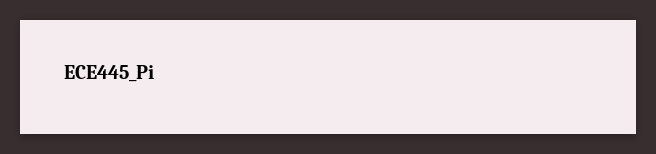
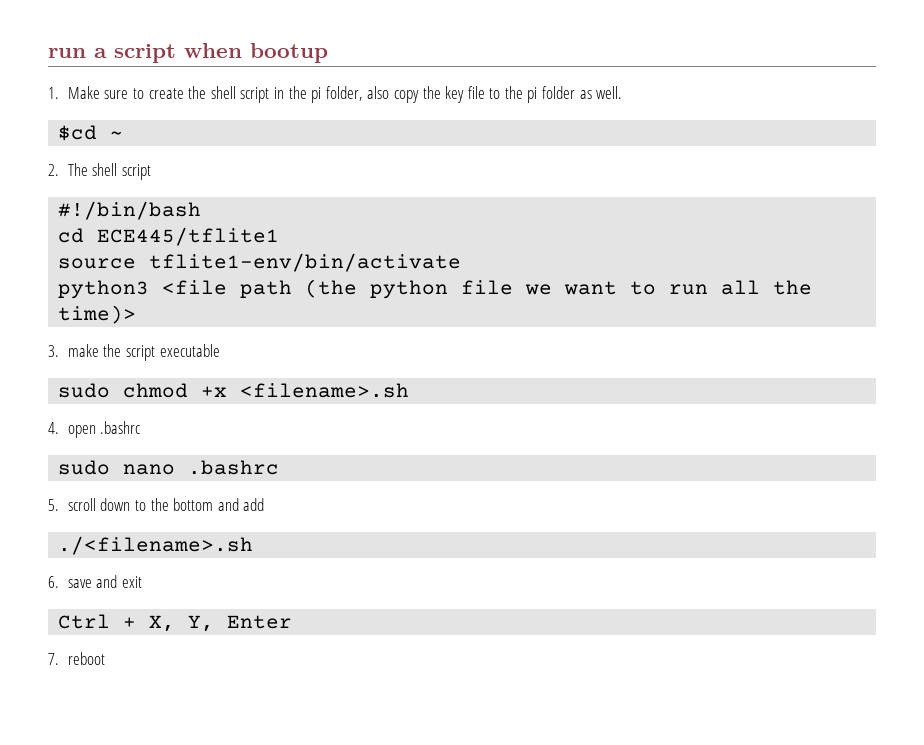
[64,65,154,82] ECE445_Pi -> [48,43,328,63] [48,86,623,103] [58,125,124,141] [48,163,152,180] [58,201,202,220] [58,227,280,246] [58,253,462,272] [58,279,813,299] [58,305,137,324] [48,344,220,361] [58,383,410,398] [48,421,141,438] [58,460,280,475] [48,498,265,511] [58,536,254,555] [48,575,143,588] [58,614,293,632] [48,652,105,665] run a script when bootup // 1. Make sure to create the shell script in the pi folder, also copy the key file to the pi folder as well. // $cd ~ // 2. The shell script // #!/bin/bash // cd ECE445/tflite1 // source tflite1-env/bin/activate // python3 <file path (the python file we want to run all the time)> // 3. make the script executable // sudo chmod +x <filename>.sh // 4. open .bashrc // sudo nano .bashrc // 5. scroll down to the bottom and add // ./<filename>.sh // 6. save and exit // Ctrl + X, Y, Enter // 7. reboot

